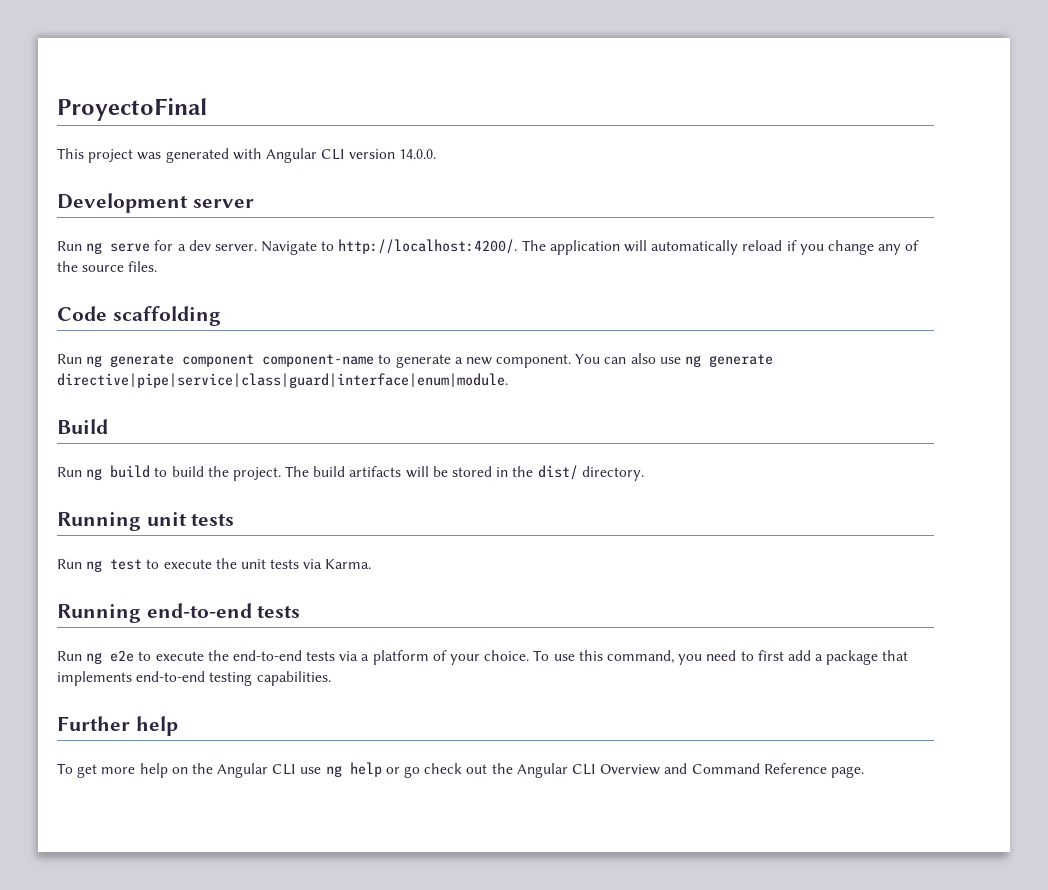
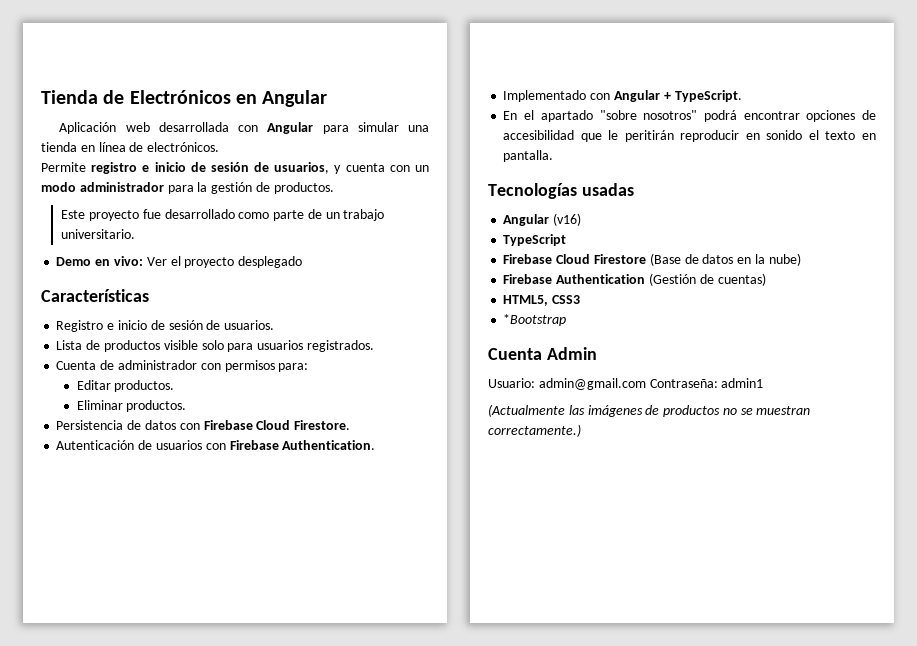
[57,98,207,121] [57,148,437,163] [57,193,254,213] [57,239,920,255] [57,261,158,272] [57,306,221,326] [57,353,774,368] [57,373,508,388] [57,419,108,434] [57,465,644,481] [57,512,235,531] [57,558,372,572] [57,603,301,623] [57,650,909,665] [57,671,331,686] [57,716,178,736] [57,762,864,778] ProyectoFinal // This project was generated with Angular CLI version 14.0.0. // Development server // Run ng serve for a dev server. Navigate to http://localhost:4200/. The application will automatically reload if you change any of the source files. // Code scaffolding // Run ng generate component component-name to generate a new component. You can also use ng generate directive|pipe|service|class|guard|interface|enum|module. // Build // Run ng build to build the project. The build artifacts will be stored in the dist/ directory. // Running unit tests // Run ng test to execute the unit tests via Karma. // Running end-to-end tests // Run ng e2e to execute the end-to-end tests via a platform of your choice. To use this command, you need to first add a package that implements end-to-end testing capabilities. // Further help // To get more help on the Angular CLI use ng help or go check out the Angular CLI Overview and Command Reference page. -> [41,90,328,107] [59,122,429,134] [41,142,220,152] [41,162,429,174] [41,182,334,194] [61,209,385,221] [61,229,136,239] [56,256,303,268] [41,289,149,302] [56,320,275,332] [56,340,374,352] [56,360,309,372] [76,380,175,392] [76,400,187,412] [56,420,351,430] [56,440,376,450] [503,90,742,102] [503,110,876,122] [503,130,876,142] [503,150,554,162] [488,183,634,199] [503,213,582,226] [503,234,567,246] [503,253,801,266] [503,273,766,286] [503,295,581,306] [503,314,567,326] [488,347,597,360] [488,378,764,390] [488,404,811,417] [488,424,581,437] Tienda de Electrónicos en Angular // Aplicación web desarrollada con Angular para simular una tienda en línea de electrónicos. // Permite registro e inicio de sesión de usuarios, y cuenta con un modo administrador para la gestión de productos. // Este proyecto fue desarrollado como parte de un trabajo universitario. // Demo en vivo: Ver el proyecto desplegado // Características // Registro e inicio de sesión de usuarios. // Lista de productos visible solo para usuarios registrados. // Cuenta de administrador con permisos para: // Editar productos. // Eliminar productos. // Persistencia de datos con Firebase Cloud Firestore. // Autenticación de usuarios con Firebase Authentication. // Implementado con Angular + TypeScript. // En el apartado "sobre nosotros" podrá encontrar opciones de accesibilidad que le peritirán reproducir en sonido el texto en pantalla. // Tecnologías usadas // Angular (v16) // TypeScript // Firebase Cloud Firestore (Base de datos en la nube) // Firebase Authentication (Gestión de cuentas) // HTML5, CSS3 // *Bootstrap // Cuenta Admin // Usuario: admin@gmail.com Contraseña: admin1 // (Actualmente las imágenes de productos no se muestran correctamente.)

